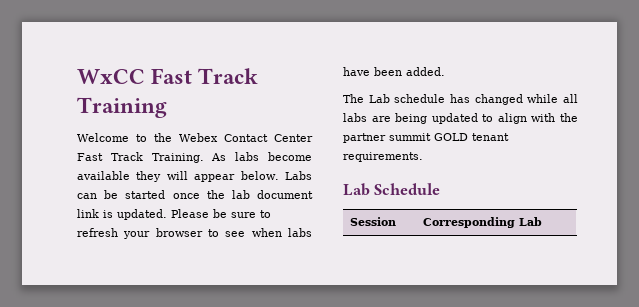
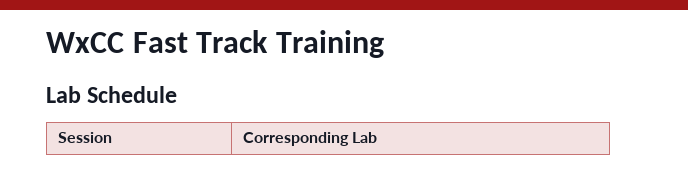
[77,133,313,142] [77,152,312,163] [77,171,312,182] [77,190,313,199] [77,209,271,220] [77,228,312,239] [343,67,445,76] [343,94,578,105] [343,113,578,124] [343,133,509,143] [343,152,423,162] // Welcome to the Webex Contact Center Fast Track Training. As labs become available they will appear below. Labs can be started once the lab document link is updated. Please be sure to refresh your browser to see when labs have been added. // The Lab schedule has changed while all labs are being updated to align with the partner summit GOLD tenant requirements. -> (384, 44) none

